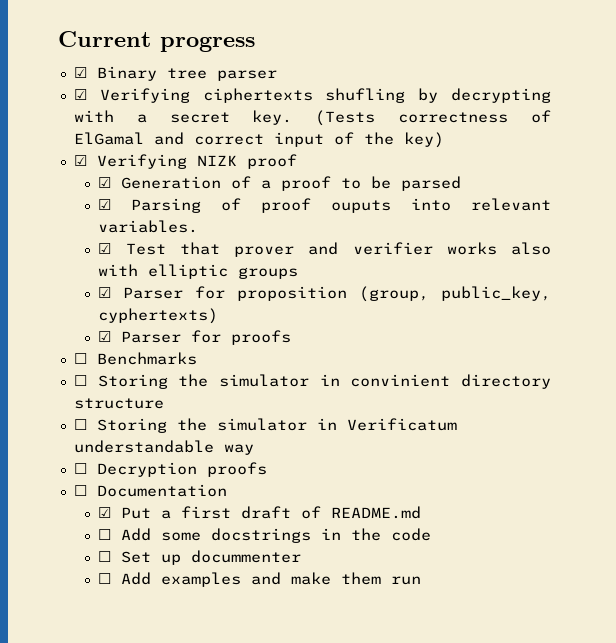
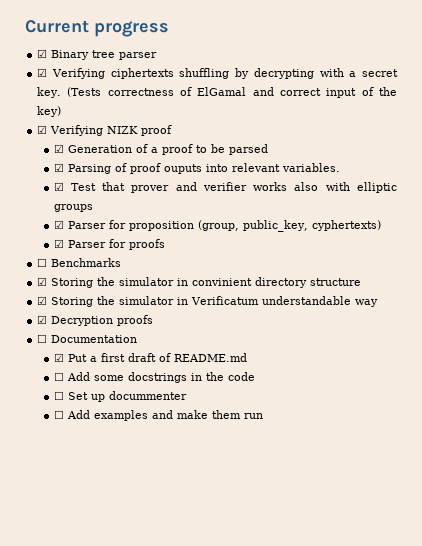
[325,88,406,103] shufling -> [179,68,230,79] shuffling
[73,375,87,386] ☐ -> [37,277,48,286] ☑
[73,419,87,430] ☐ -> [37,296,48,305] ☑
[73,463,87,474] ☐ -> [37,315,48,324] ☑

